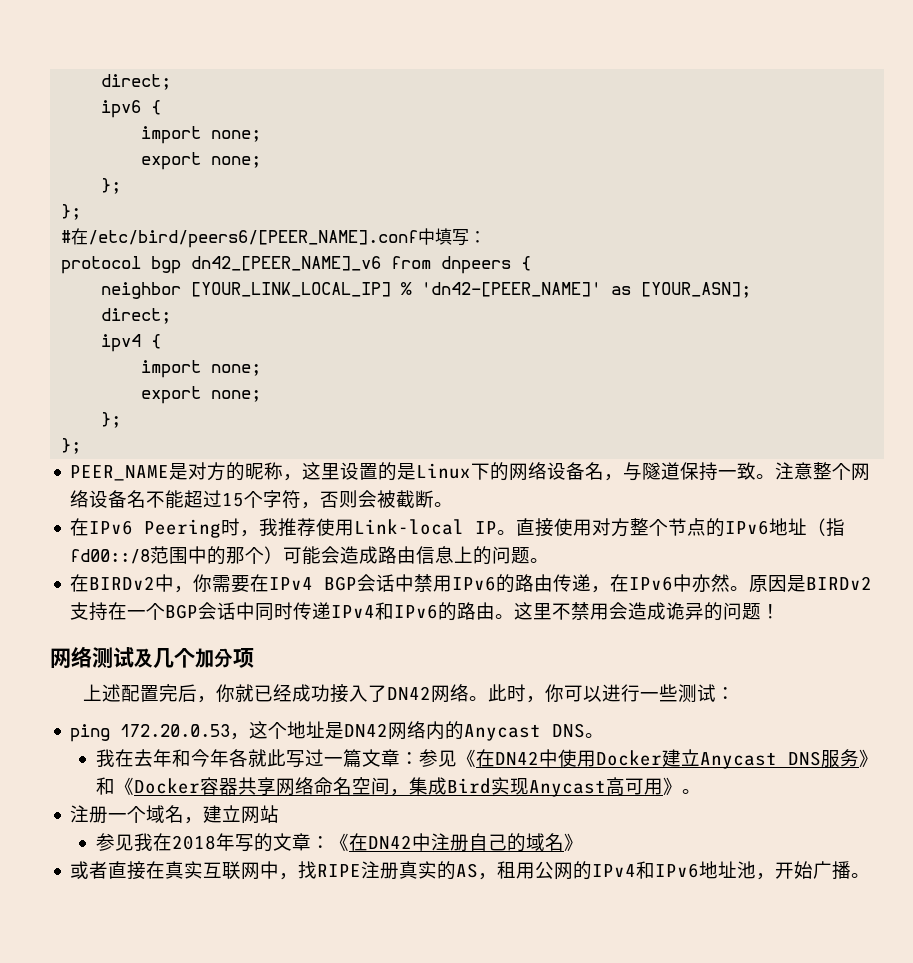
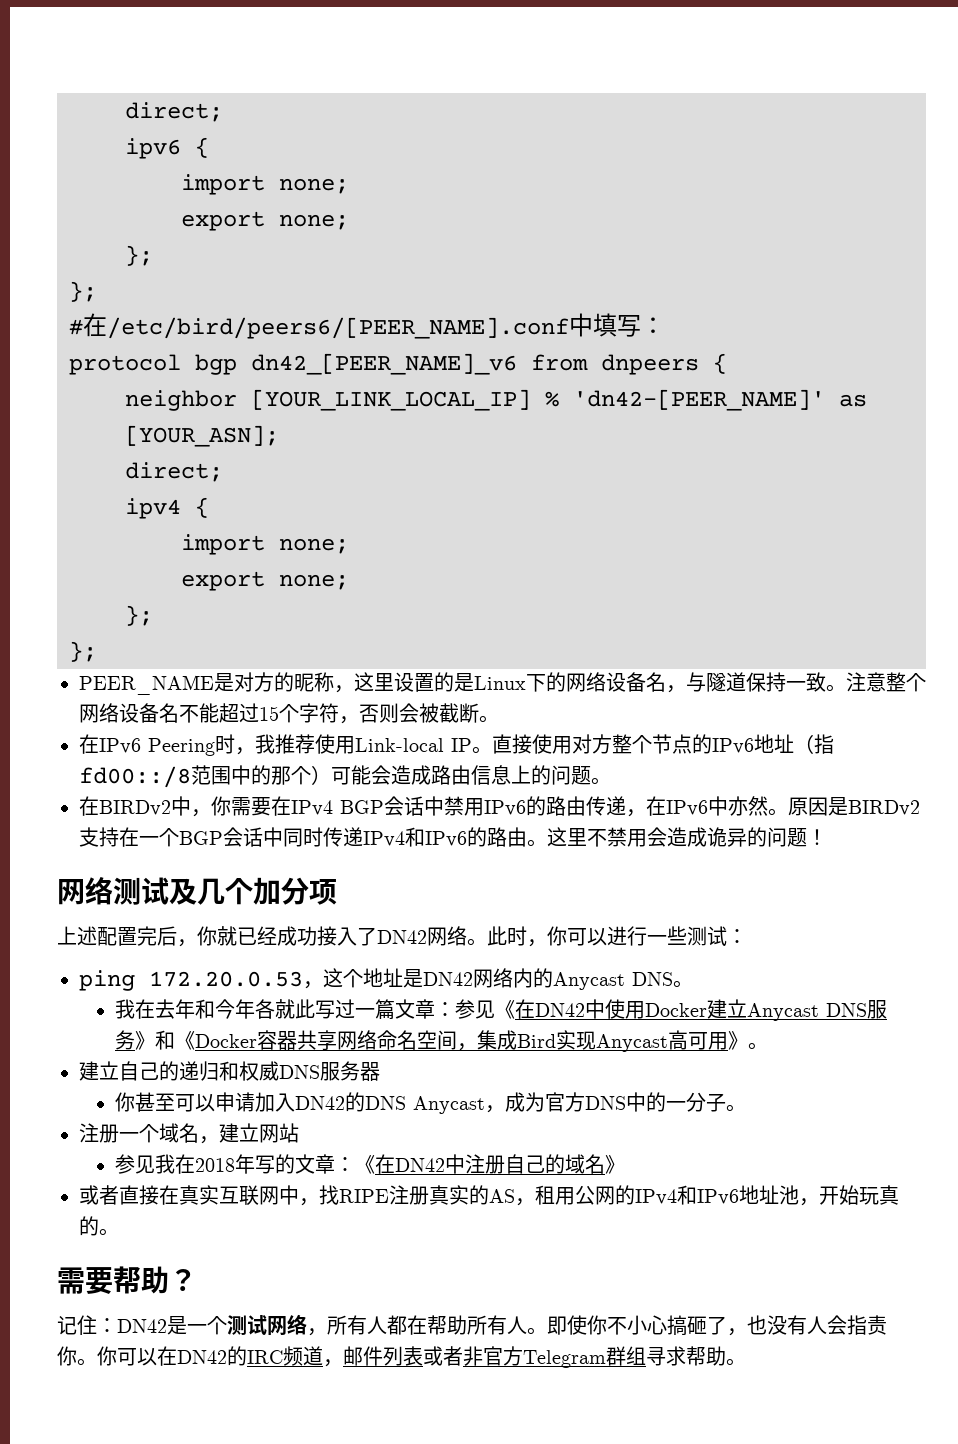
(701, 791) none -> [79,1061,380,1081] [115,1092,747,1114] // 建立自己的递归和权威DNS服务器 // 你甚至可以申请加入DN42的DNS Anycast，成为官方DNS中的一分子。
[813,861,871,880] 广播。 -> [859,1185,899,1205] [79,1216,119,1236] [57,1266,197,1294] [57,1314,887,1336] [57,1346,746,1368] 玩真的。 // 需要帮助？ // 记住：DN42是一个测试网络，所有人都在帮助所有人。即使你不小心搞砸了，也没有人会指责你。你可以在DN42的IRC频道，邮件列表或者非官方Telegram群组寻求帮助。

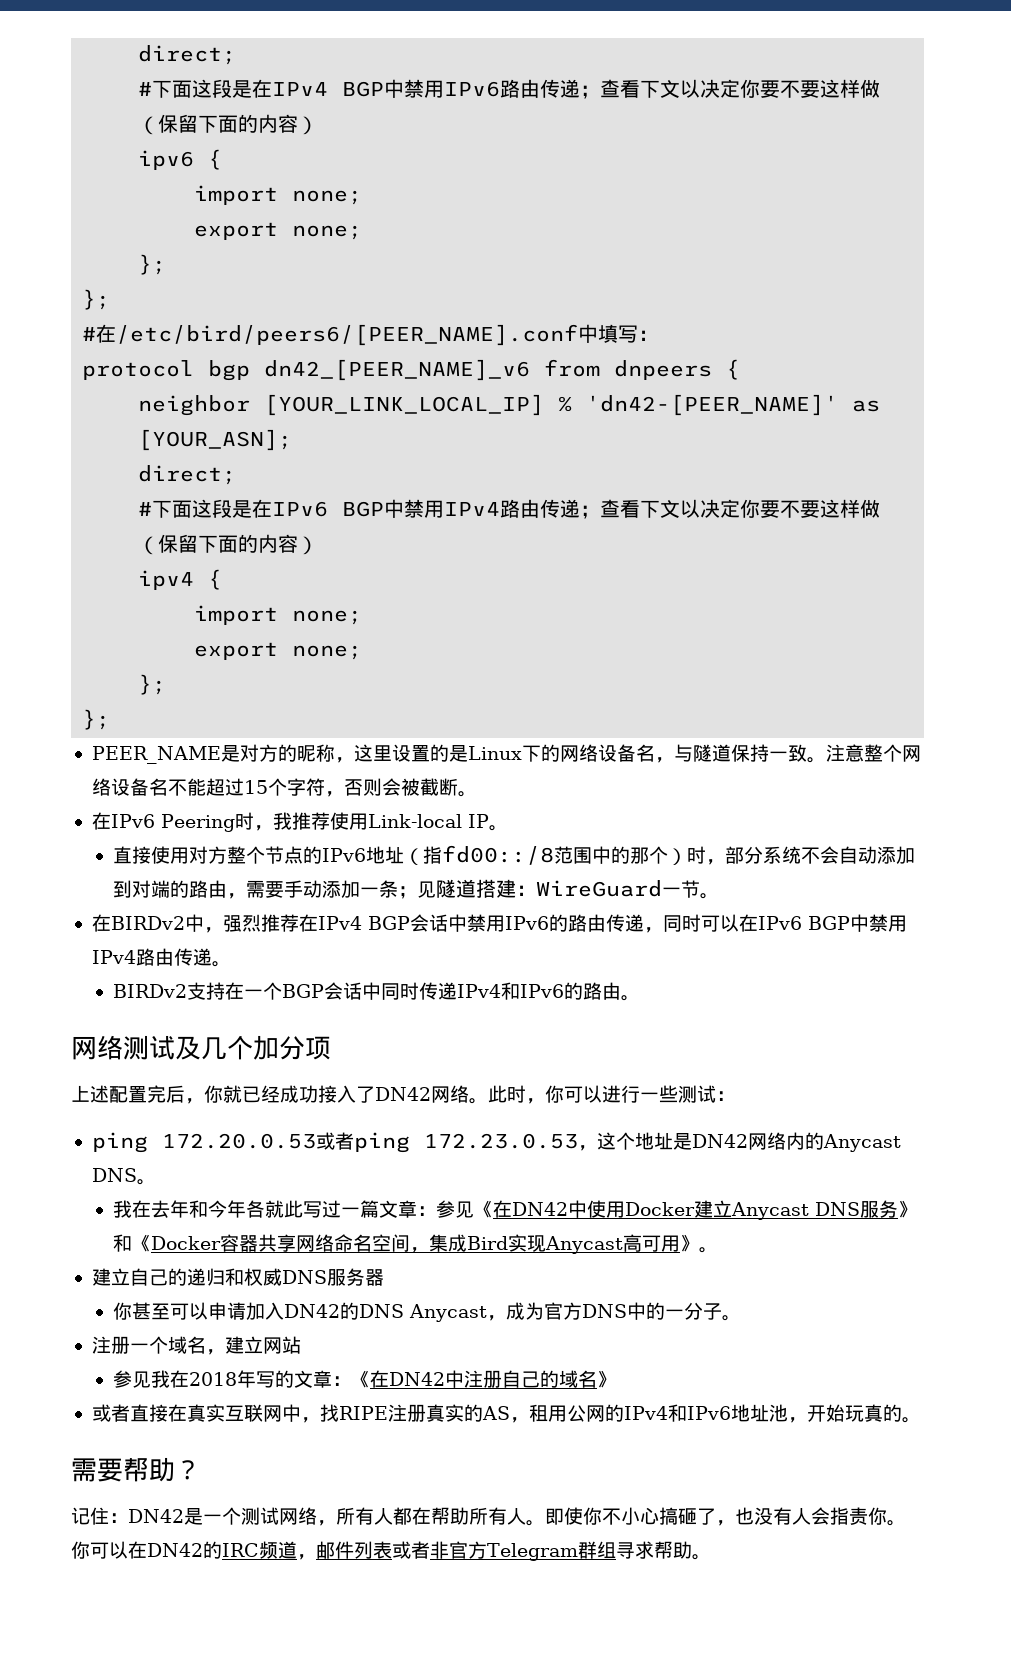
[125,102,223,122] direct; -> [138,45,237,65] [138,79,881,99] [138,114,319,135] direct; // #下面这段是在IPv4 BGP中禁用IPv6路由传递；查看下文以决定你要不要这样做（保留下面的内容）
(223, 472) none -> [138,499,881,519] [138,534,319,555] // #下面这段是在IPv6 BGP中禁用IPv4路由传递；查看下文以决定你要不要这样做（保留下面的内容）
(492, 750) none -> (508, 828) //
[331,765,591,785] 可能会造成路由信息上的问题 -> [687,846,916,865] [113,879,701,899] 时，部分系统不会自动添加到对端的路由，需要手动添加一条；见隧道搭建：WireGuard一节
[211,796,271,816] 你需要 -> [222,914,299,932] 强烈推荐
[646,796,848,816] 在IPv6中亦然。原因是 -> [662,914,907,932] [91,948,231,967] 同时可以在IPv6 BGP中禁用IPv4路由传递。 //
[547,827,827,847] 这里不禁用会造成诡异的问题！ -> (641, 998) none
(303, 979) none -> [315,1132,578,1153] 或者ping 172.23.0.53

